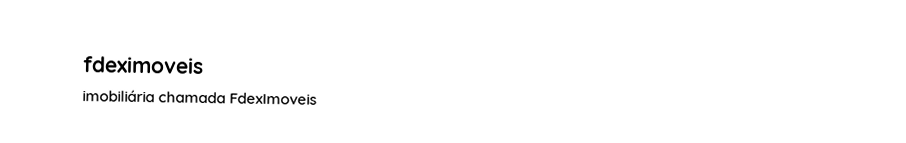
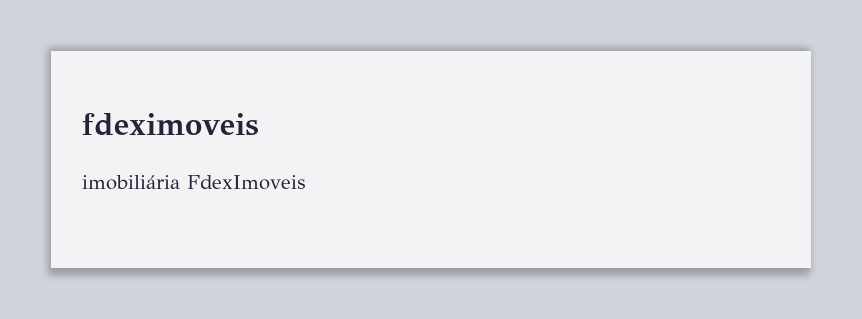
[158,91,227,104] chamada -> (180, 182) none

